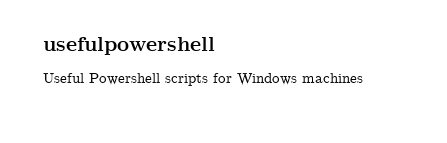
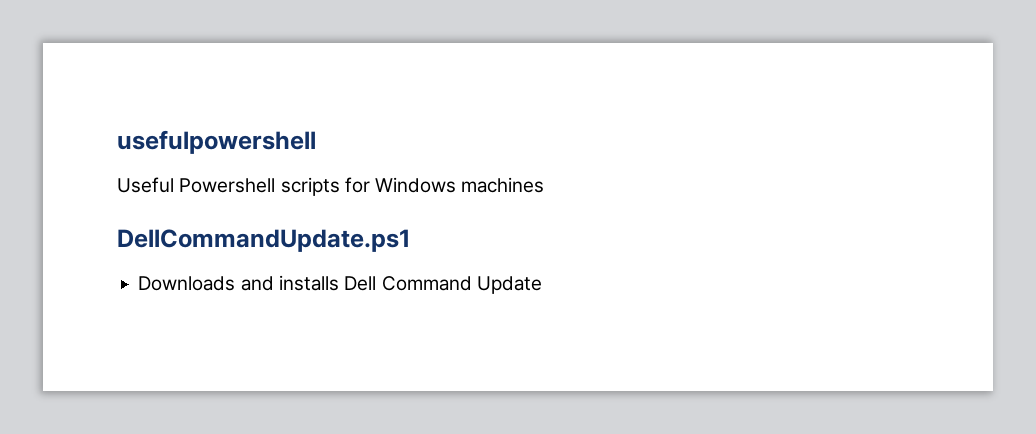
(363, 78) none -> [117,229,410,252] [138,275,542,294] // DellCommandUpdate.ps1 // Downloads and installs Dell Command Update

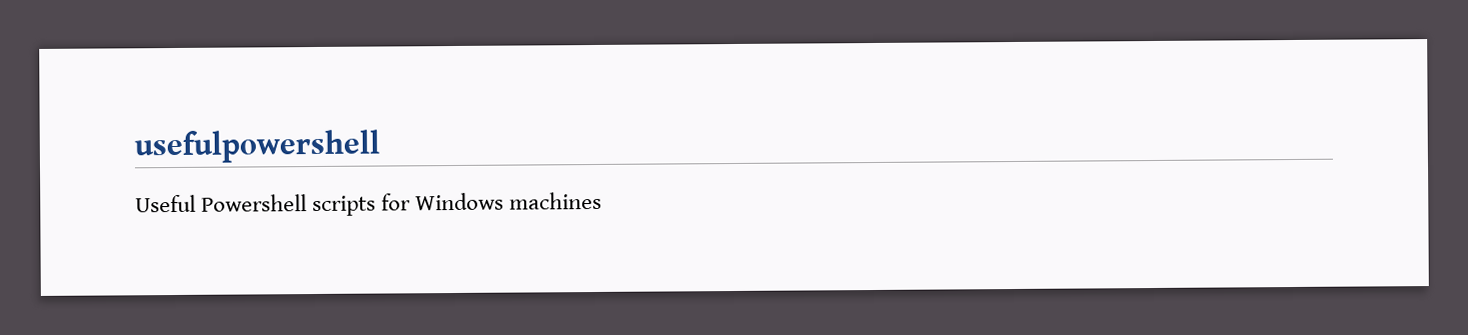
[117,229,410,252] [138,275,542,294] // DellCommandUpdate.ps1 // Downloads and installs Dell Command Update -> (603, 200) none

